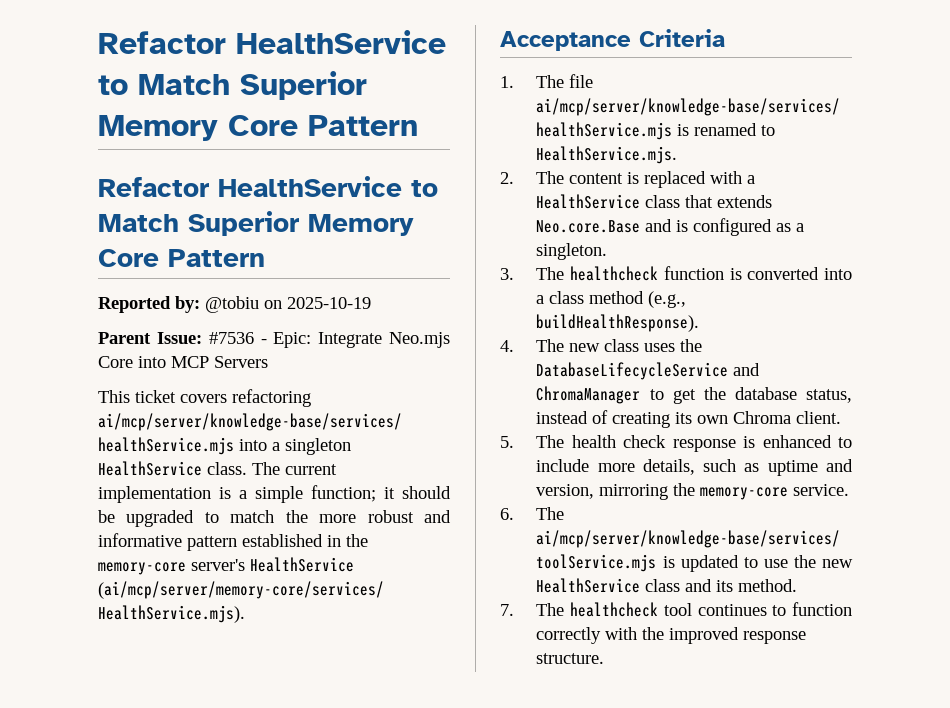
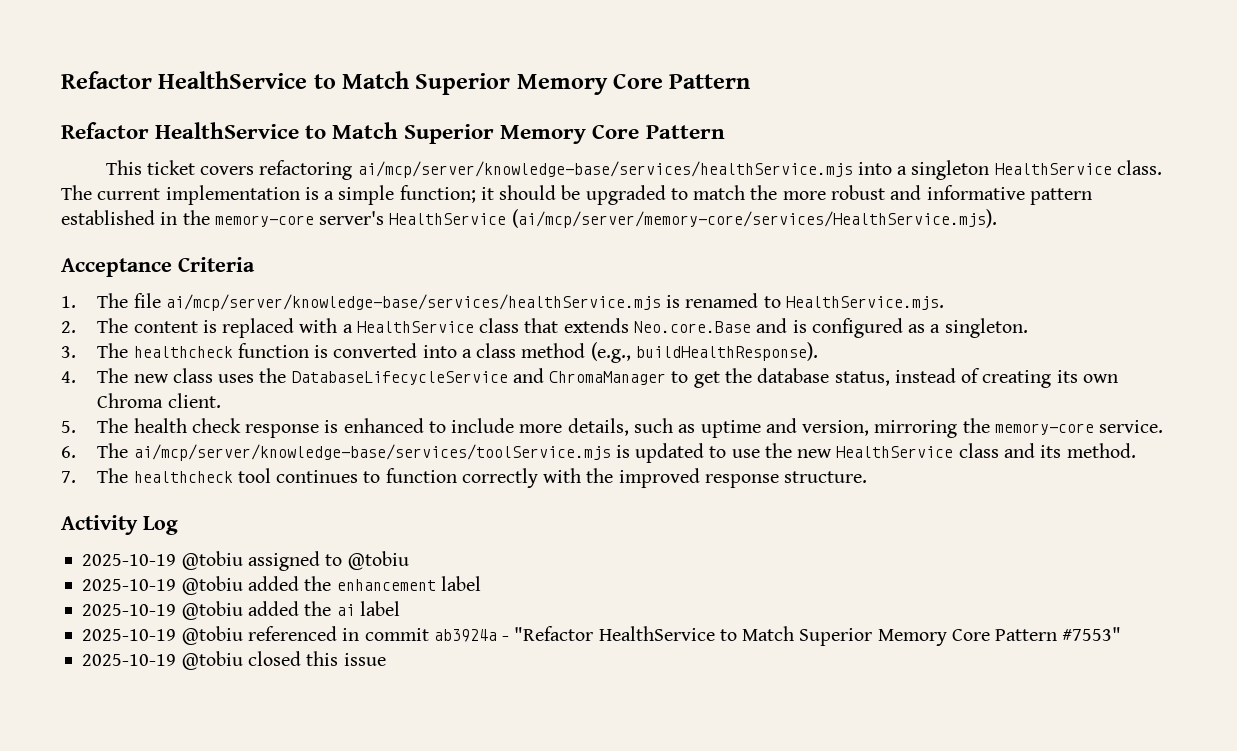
[98,296,371,313] [98,332,451,348] [98,356,268,368] // Reported by: @tobiu on 2025-10-19 // Parent Issue: #7536 - Epic: Integrate Neo.mjs Core into MCP Servers -> (725, 132) none
(605, 658) none -> [61,515,178,535] [82,551,409,571] [82,576,481,595] [82,601,400,620] [82,626,1122,646] [82,651,386,670] // Activity Log // 2025-10-19 @tobiu assigned to @tobiu // 2025-10-19 @tobiu added the enhancement label // 2025-10-19 @tobiu added the ai label // 2025-10-19 @tobiu referenced in commit ab3924a - "Refactor HealthService to Match Superior Memory Core Pattern #7553" // 2025-10-19 @tobiu closed this issue

